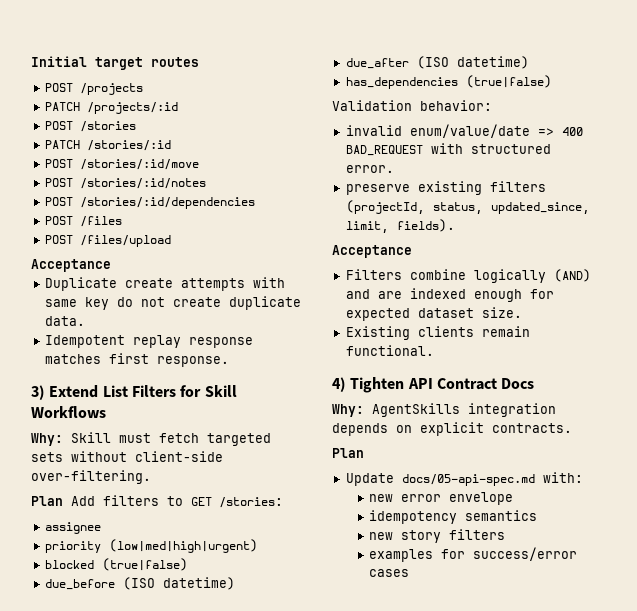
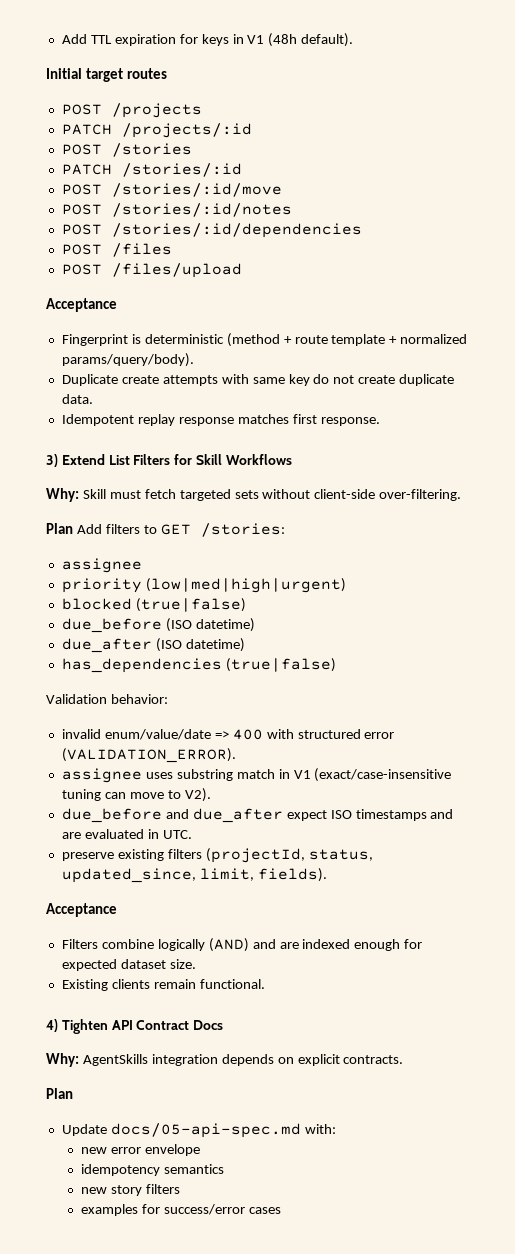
(31, 61) none -> [61,33,354,47] Add TTL expiration for keys in V1 (48h default). //
(111, 265) none -> [61,333,468,347] [61,353,194,367] // Fingerprint is deterministic (method + route template + normalized params/query/body).
[345,145,423,156] BAD_REQUEST -> (263, 734) none
[345,165,394,173] error. -> [364,732,395,739] [61,748,236,763] [61,768,452,783] [61,788,211,802] [61,808,454,823] [61,829,192,839] error (VALIDATION_ERROR). // assignee uses substring match in V1 (exact/case-insensitive tuning can move to V2). // due_before and due_after expect ISO timestamps and are evaluated in UTC.

